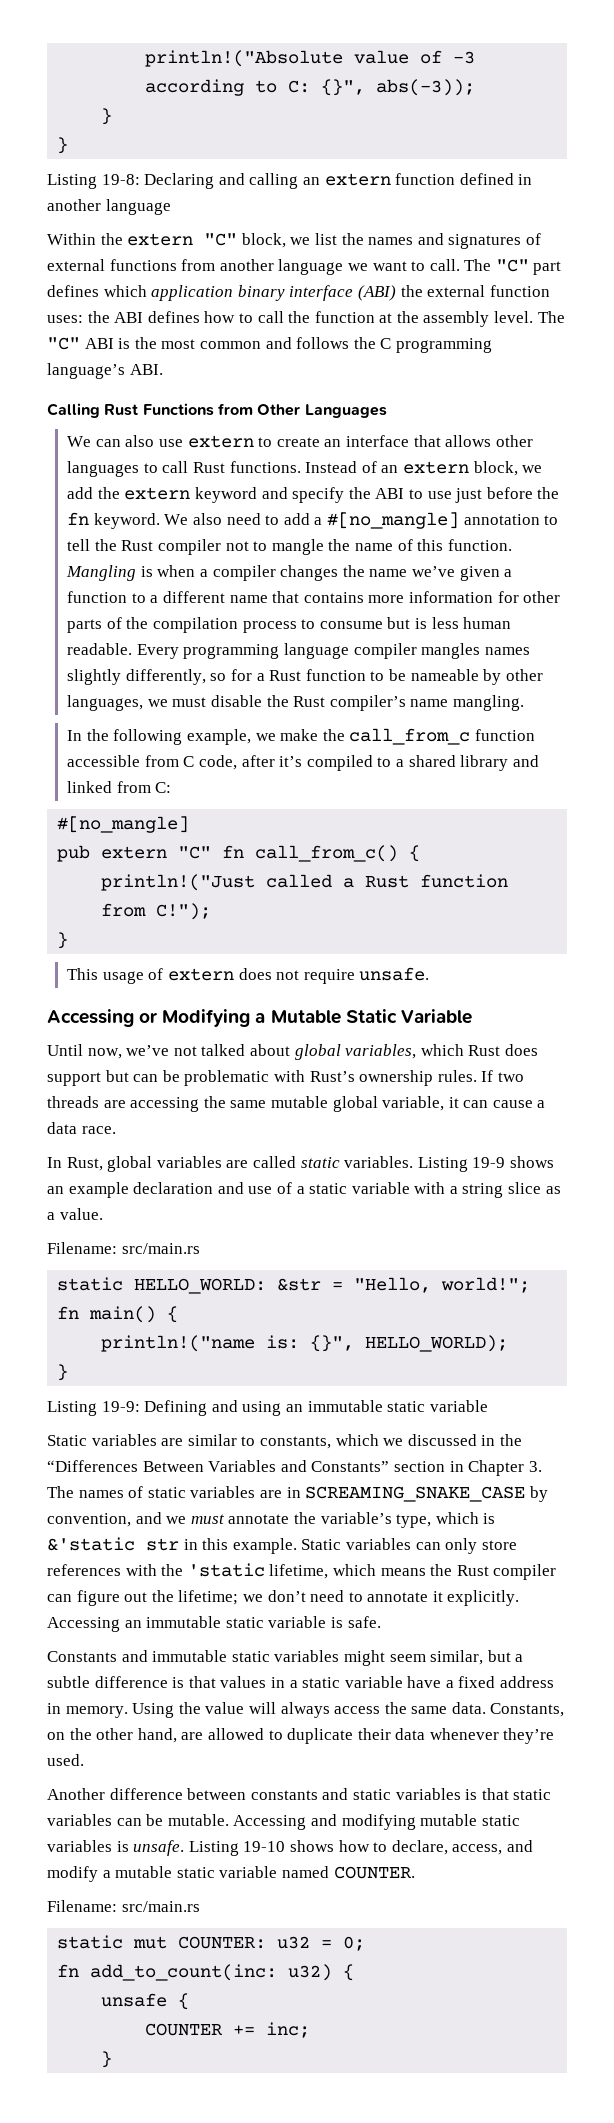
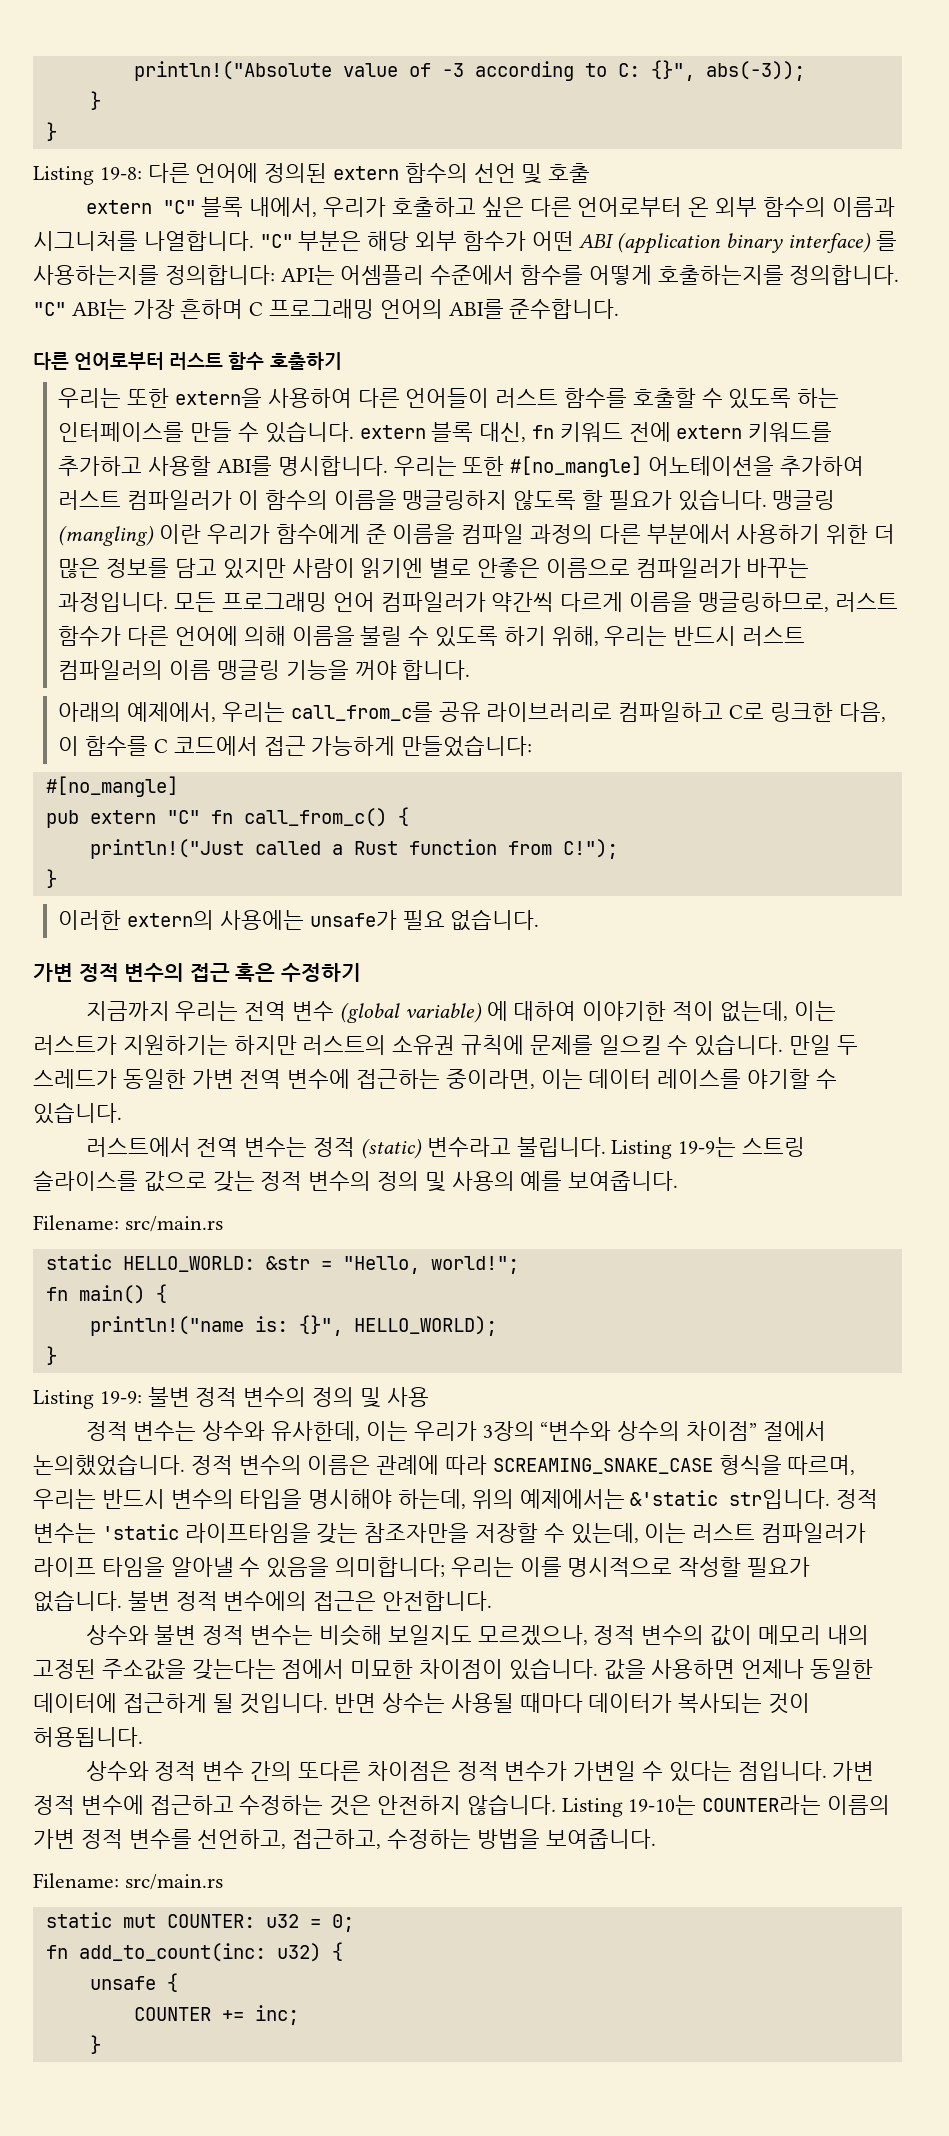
[144,173,533,189] [47,199,171,215] [47,233,541,249] [47,259,562,275] [47,285,550,301] [47,311,565,327] [47,337,492,353] [47,363,163,379] [47,403,387,418] [67,435,533,448] [67,461,543,477] [67,487,560,503] [67,512,559,529] [67,539,512,555] [66,565,513,581] [67,591,561,603] [67,617,512,633] [67,643,530,659] [67,669,543,685] [67,695,524,711] [67,728,535,745] [67,755,539,771] [67,781,172,793] Declaring and calling an extern function defined in another language // Within the extern "C" block, we list the names and signatures of external functions from another language we want to call. The "C" part defines which application binary interface (ABI) the external function uses: the ABI defines how to call the function at the assembly level. The "C" ABI is the most common and follows the C programming language’s ABI. // Calling Rust Functions from Other Languages // We can also use extern to create an interface that allows other languages to call Rust functions. Instead of an extern block, we add the extern keyword and specify the ABI to use just before the fn keyword. We also need to add a #[no_mangle] annotation to tell the Rust compiler not to mangle the name of this function. Mangling is when a compiler changes the name we’ve given a function to a different name that contains more information for other parts of the compilation process to consume but is less human readable. Every programming language compiler mangles names slightly differently, so for a Rust function to be nameable by other languages, we must disable the Rust compiler’s name mangling. // In the following example, we make the call_from_c function accessible from C code, after it’s compiled to a shared library and linked from C: -> [147,163,591,184] [85,197,895,217] [33,231,897,254] [33,265,900,285] [33,299,620,319] [33,352,342,370] [58,388,840,409] [58,421,833,443] [58,456,864,477] [58,489,836,511] [58,524,896,546] [58,558,810,579] [58,592,898,612] [58,626,806,647] [58,660,471,680] [58,702,886,722] [58,735,533,757] 다른 언어에 정의된 extern 함수의 선언 및 호출 // extern "C" 블록 내에서, 우리가 호출하고 싶은 다른 언어로부터 온 외부 함수의 이름과 시그니처를 나열합니다. "C" 부분은 해당 외부 함수가 어떤 ABI (application binary interface) 를 사용하는지를 정의합니다: API는 어셈플리 수준에서 함수를 어떻게 호출하는지를 정의합니다. "C" ABI는 가장 흔하며 C 프로그래밍 언어의 ABI를 준수합니다. // 다른 언어로부터 러스트 함수 호출하기 // 우리는 또한 extern을 사용하여 다른 언어들이 러스트 함수를 호출할 수 있도록 하는 인터페이스를 만들 수 있습니다. extern 블록 대신, fn 키워드 전에 extern 키워드를 추가하고 사용할 ABI를 명시합니다. 우리는 또한 #[no_mangle] 어노테이션을 추가하여 러스트 컴파일러가 이 함수의 이름을 맹글링하지 않도록 할 필요가 있습니다. 맹글링 (mangling) 이란 우리가 함수에게 준 이름을 컴파일 과정의 다른 부분에서 사용하기 위한 더 많은 정보를 담고 있지만 사람이 읽기엔 별로 안좋은 이름으로 컴파일러가 바꾸는 과정입니다. 모든 프로그래밍 언어 컴파일러가 약간씩 다르게 이름을 맹글링하므로, 러스트 함수가 다른 언어에 의해 이름을 불릴 수 있도록 하기 위해, 우리는 반드시 러스트 컴파일러의 이름 맹글링 기능을 꺼야 합니다. // 아래의 예제에서, 우리는 call_from_c를 공유 라이브러리로 컴파일하고 C로 링크한 다음, 이 함수를 C 코드에서 접근 가능하게 만들었습니다:
[67,967,430,984] [47,1009,472,1027] [47,1044,538,1060] [47,1070,524,1086] [47,1096,546,1112] [47,1122,116,1134] [47,1156,554,1172] [47,1182,561,1198] [47,1208,103,1220] This usage of extern does not require unsafe. // Accessing or Modifying a Mutable Static Variable // Until now, we’ve not talked about global variables, which Rust does support but can be problematic with Rust’s ownership rules. If two threads are accessing the same mutable global variable, it can cause a data race. // In Rust, global variables are called static variables. Listing 19-9 shows an example declaration and use of a static variable with a string slice as a value. -> [58,909,540,931] [33,963,361,982] [85,1001,836,1023] [33,1034,858,1056] [33,1069,837,1089] [33,1102,122,1124] [85,1137,805,1159] [33,1170,679,1192] 이러한 extern의 사용에는 unsafe가 필요 없습니다. // 가변 정적 변수의 접근 혹은 수정하기 // 지금까지 우리는 전역 변수 (global variable) 에 대하여 이야기한 적이 없는데, 이는 러스트가 지원하기는 하지만 러스트의 소유권 규칙에 문제를 일으킬 수 있습니다. 만일 두 스레드가 동일한 가변 전역 변수에 접근하는 중이라면, 이는 데이터 레이스를 야기할 수 있습니다. // 러스트에서 전역 변수는 정적 (static) 변수라고 불립니다. Listing 19-9는 스트링 슬라이스를 값으로 갖는 정적 변수의 정의 및 사용의 예를 보여줍니다.
[144,1400,488,1416] [47,1434,522,1449] [47,1460,542,1476] [47,1486,548,1502] [47,1512,496,1528] [47,1537,517,1554] [47,1563,557,1580] [47,1590,520,1606] [47,1616,381,1632] [47,1650,524,1666] [47,1676,555,1688] [47,1702,565,1718] [47,1728,555,1744] [47,1754,84,1766] [47,1788,552,1800] [47,1814,520,1830] [47,1840,533,1856] [47,1866,415,1882] Defining and using an immutable static variable // Static variables are similar to constants, which we discussed in the “Differences Between Variables and Constants” section in Chapter 3. The names of static variables are in SCREAMING_SNAKE_CASE by convention, and we must annotate the variable’s type, which is &'static str in this example. Static variables can only store references with the 'static lifetime, which means the Rust compiler can figure out the lifetime; we don’t need to annotate it explicitly. Accessing an immutable static variable is safe. // Constants and immutable static variables might seem similar, but a subtle difference is that values in a static variable have a fixed address in memory. Using the value will always access the same data. Constants, on the other hand, are allowed to duplicate their data whenever they’re used. // Another difference between constants and static variables is that static variables can be mutable. Accessing and modifying mutable static variables is unsafe. Listing 19-10 shows how to declare, access, and modify a mutable static variable named COUNTER. -> [147,1387,429,1408] [85,1421,826,1441] [33,1454,856,1476] [33,1489,879,1509] [33,1523,867,1544] [33,1557,811,1578] [33,1590,493,1612] [85,1624,869,1646] [33,1658,874,1680] [33,1693,811,1714] [33,1727,143,1747] [85,1761,875,1782] [33,1794,891,1817] [33,1829,656,1849] 불변 정적 변수의 정의 및 사용 // 정적 변수는 상수와 유사한데, 이는 우리가 3장의 “변수와 상수의 차이점” 절에서 논의했었습니다. 정적 변수의 이름은 관례에 따라 SCREAMING_SNAKE_CASE 형식을 따르며, 우리는 반드시 변수의 타입을 명시해야 하는데, 위의 예제에서는 &'static str입니다. 정적 변수는 'static 라이프타임을 갖는 참조자만을 저장할 수 있는데, 이는 러스트 컴파일러가 라이프 타임을 알아낼 수 있음을 의미합니다; 우리는 이를 명시적으로 작성할 필요가 없습니다. 불변 정적 변수에의 접근은 안전합니다. // 상수와 불변 정적 변수는 비슷해 보일지도 모르겠으나, 정적 변수의 값이 메모리 내의 고정된 주소값을 갖는다는 점에서 미묘한 차이점이 있습니다. 값을 사용하면 언제나 동일한 데이터에 접근하게 될 것입니다. 반면 상수는 사용될 때마다 데이터가 복사되는 것이 허용됩니다. // 상수와 정적 변수 간의 또다른 차이점은 정적 변수가 가변일 수 있다는 점입니다. 가변 정적 변수에 접근하고 수정하는 것은 안전하지 않습니다. Listing 19-10는 COUNTER라는 이름의 가변 정적 변수를 선언하고, 접근하고, 수정하는 방법을 보여줍니다.

